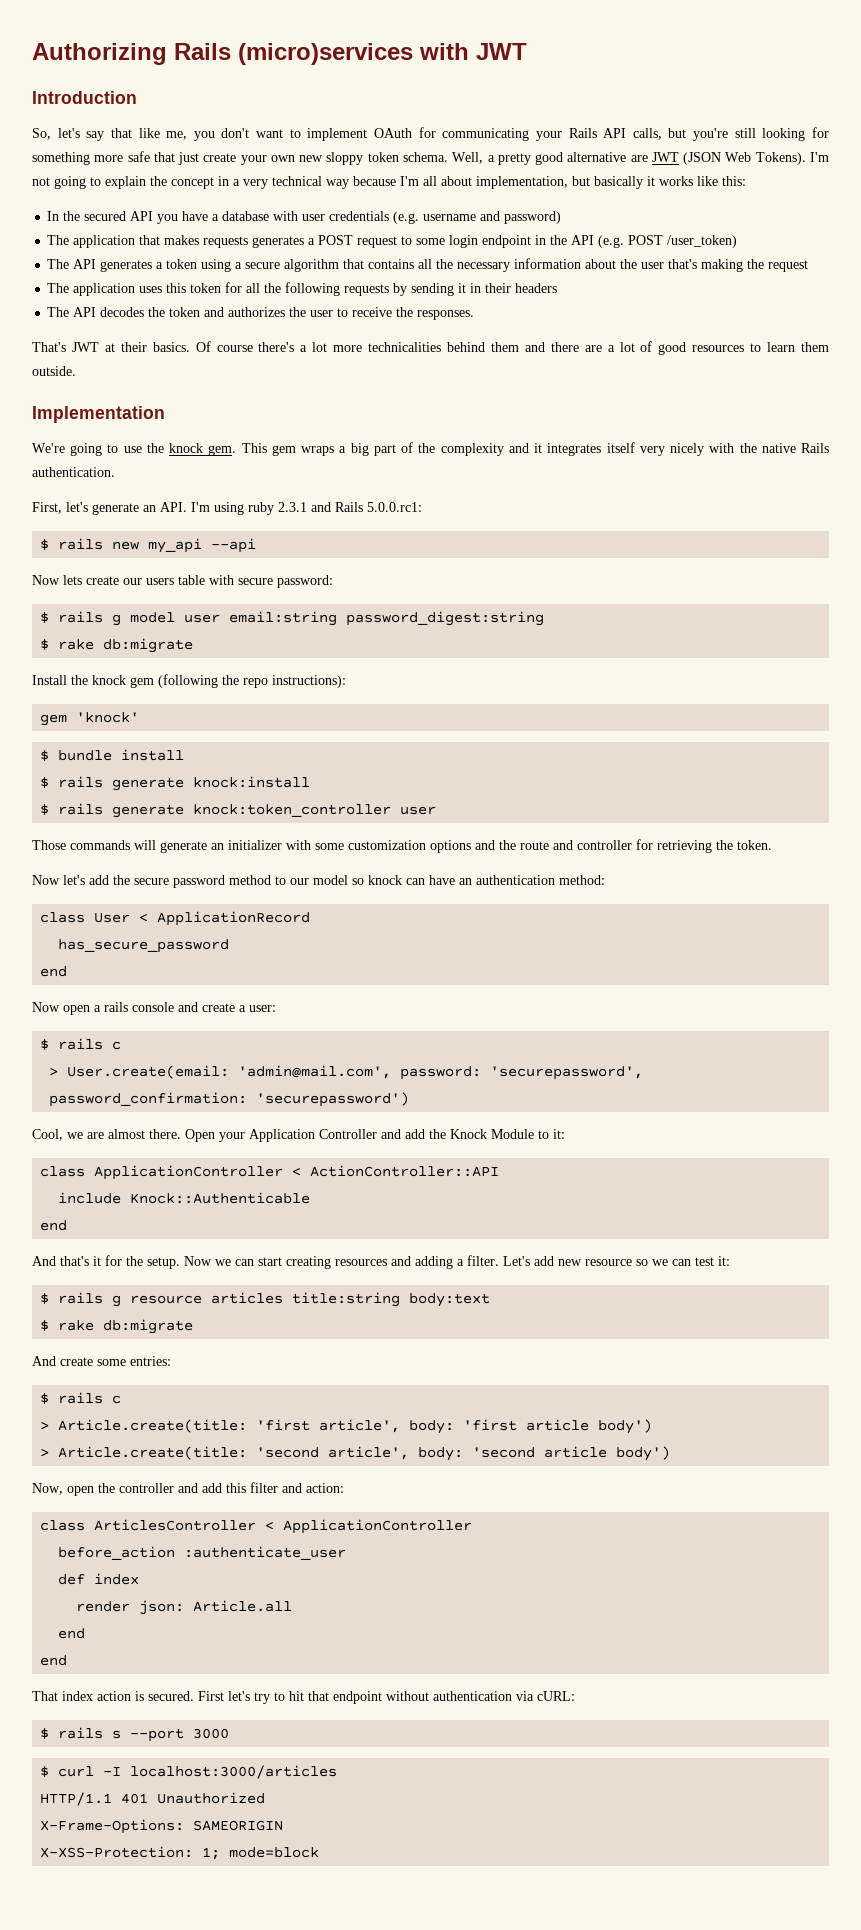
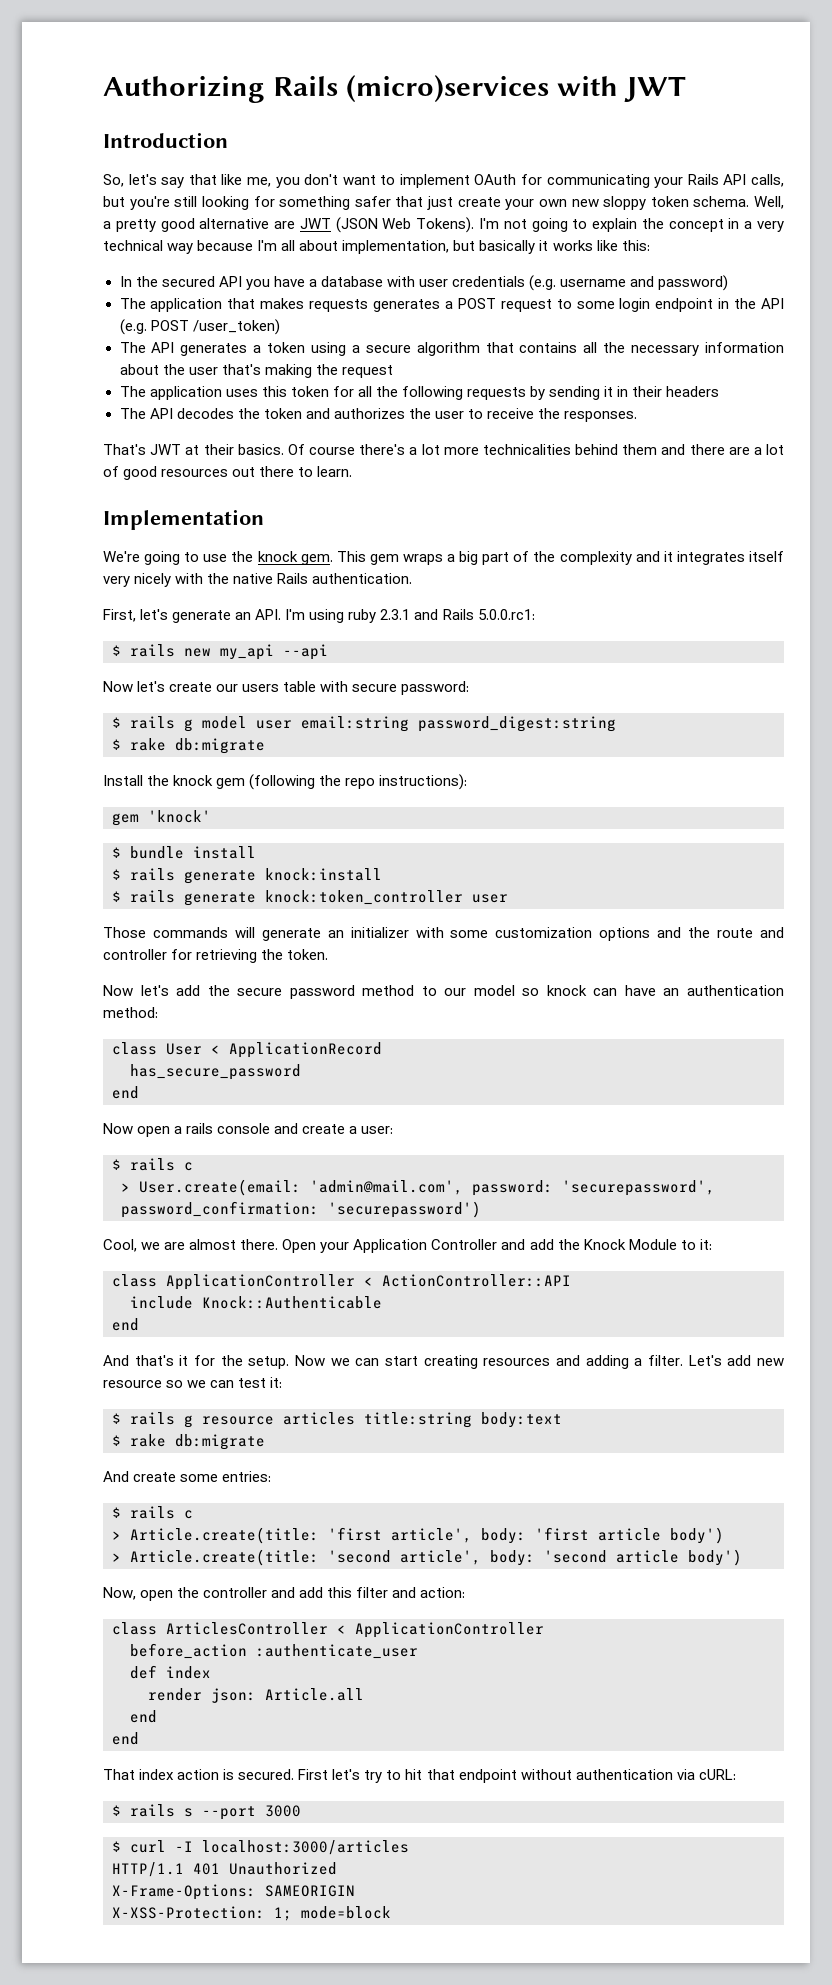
[94,151,150,162] more safe -> [354,196,391,207] safer
[750,342,829,352] [32,366,76,376] to learn them outside. -> [232,466,353,477] out there to learn.
[63,575,82,585] lets -> [137,681,166,692] let's

